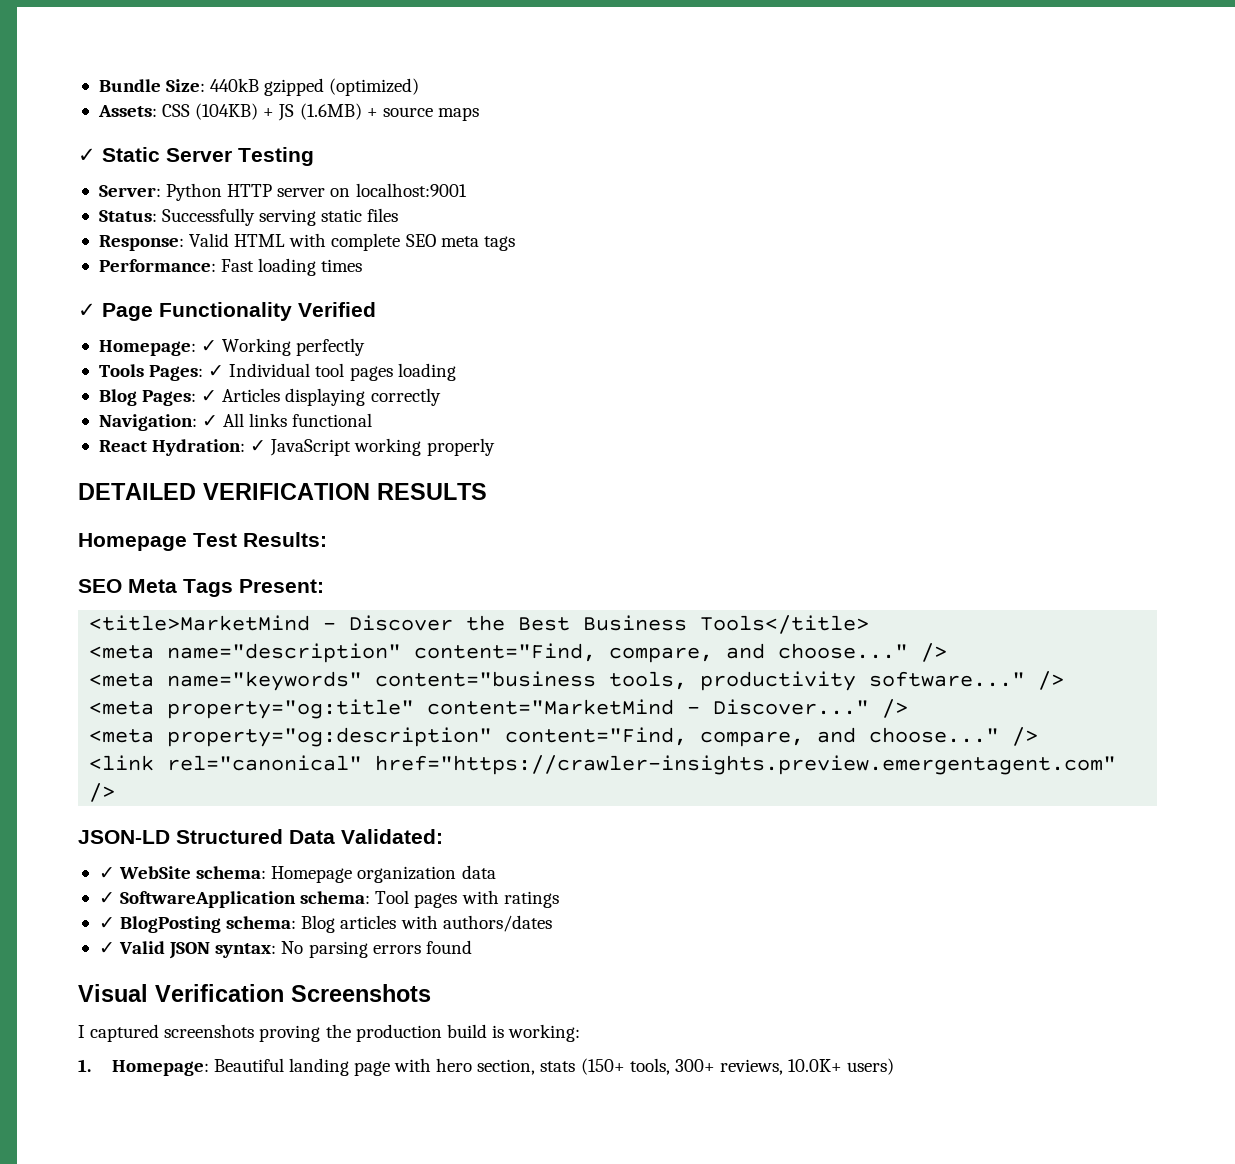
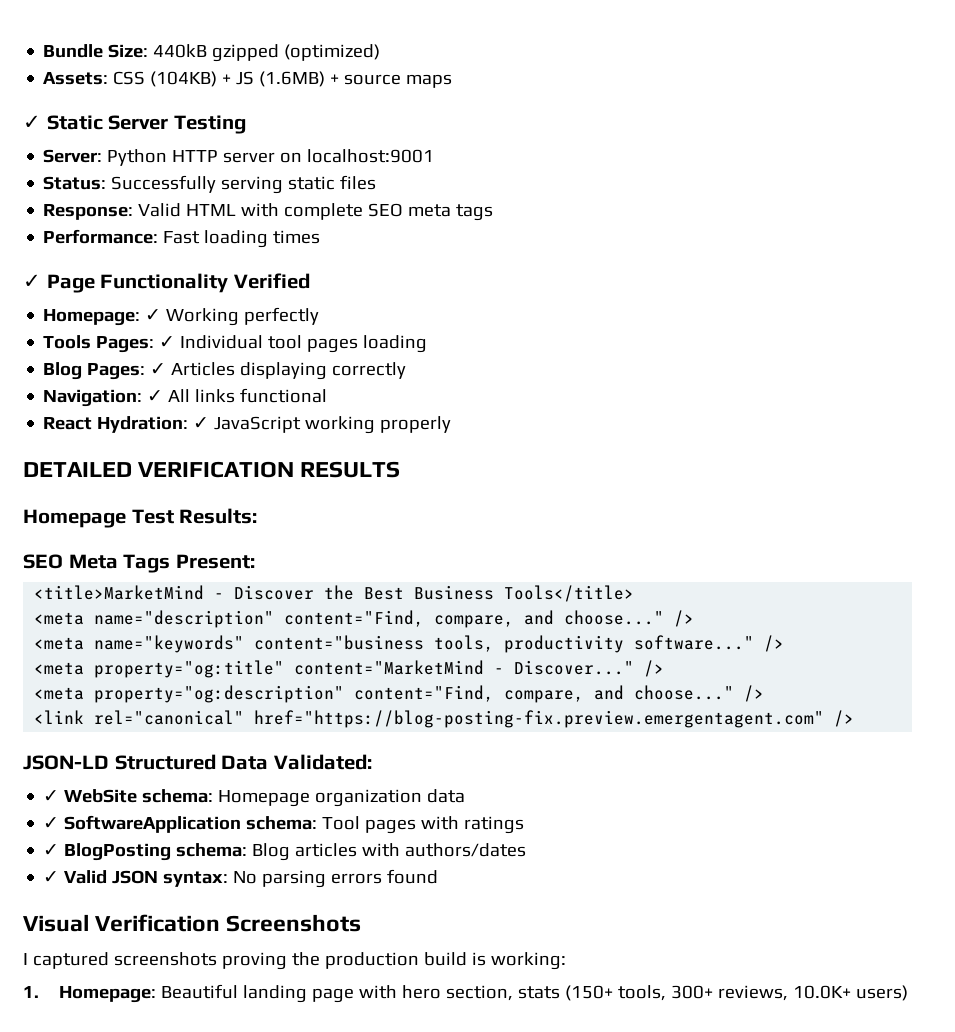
[375,755,1117,775] href="https://crawler-insights.preview.emergentagent.com" -> [254,710,825,728] href="https://blog-posting-fix.preview.emergentagent.com"

